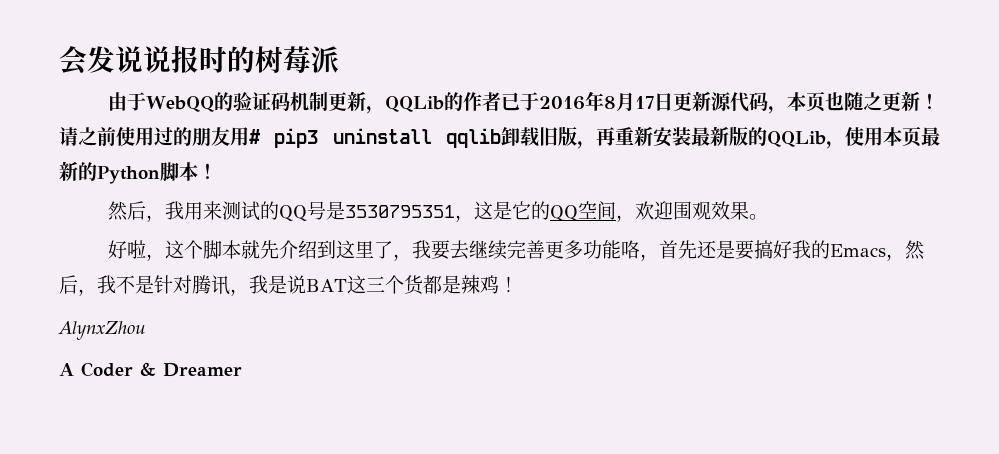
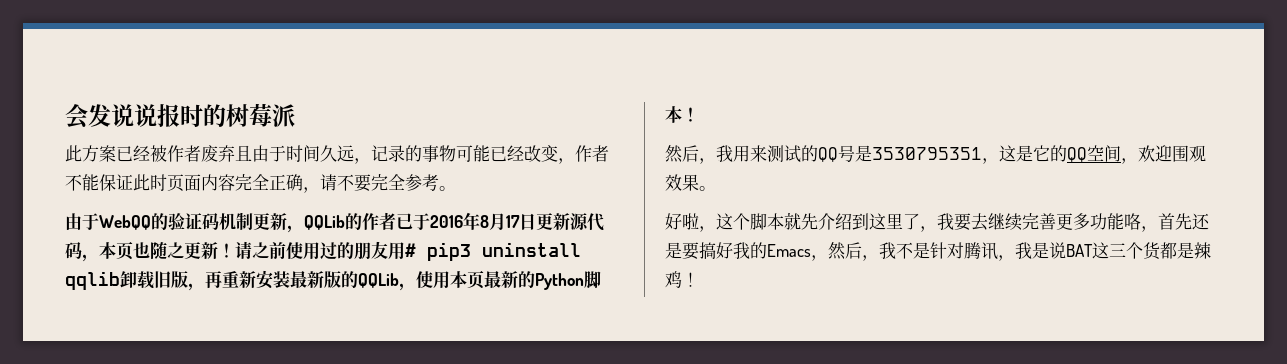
(339, 59) none -> [65,145,609,164] [65,174,456,193] // 此方案已经被作者废弃且由于时间久远，记录的事物可能已经改变，作者不能保证此时页面内容完全正确，请不要完全参考。
[58,321,145,340] [59,362,242,377] // AlynxZhou // A Coder & Dreamer -> (699, 279) none

